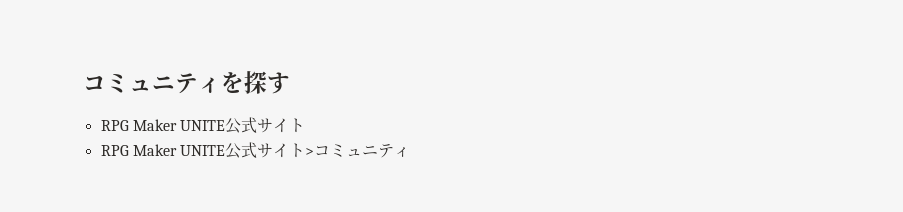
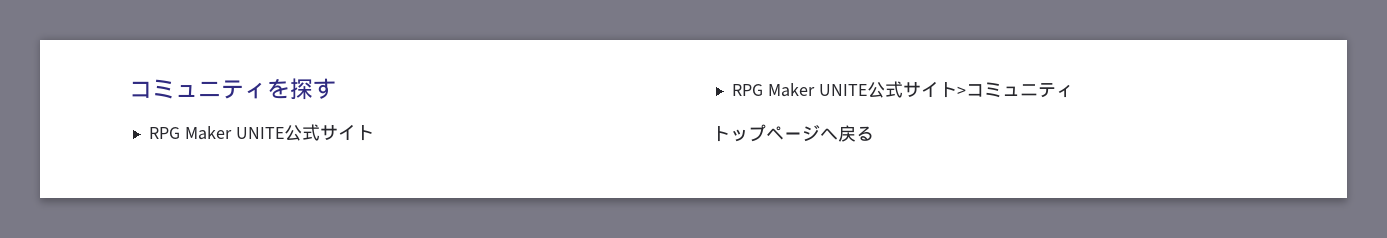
(411, 152) none -> [712,124,874,142] // トップページへ戻る

